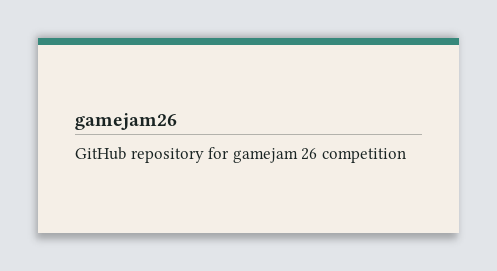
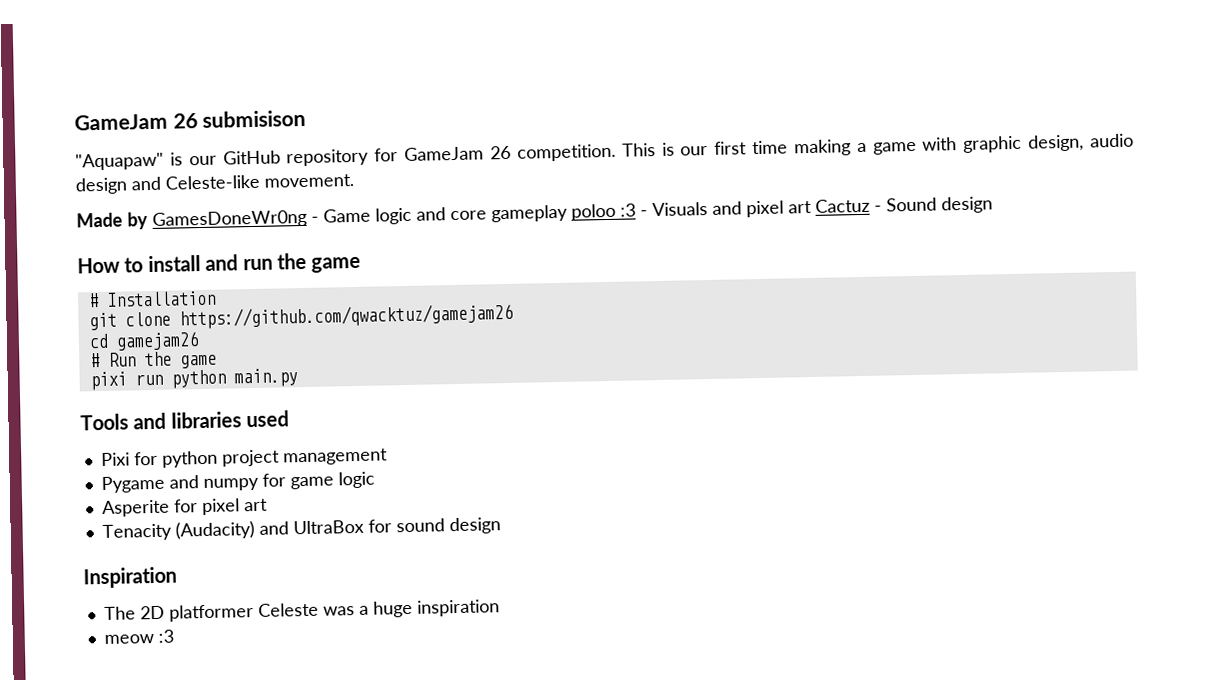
[75,113,177,130] [75,147,406,163] gamejam26 // GitHub repository for gamejam 26 competition -> [74,109,307,131] [75,133,1135,171] [75,173,354,195] [76,196,993,230] [77,252,362,274] [87,290,216,308] [88,302,513,331] [88,331,199,351] [89,351,217,369] [89,368,298,391] [80,410,290,431] [100,448,388,468] [100,471,375,494] [101,498,268,518] [101,517,501,542] [83,566,177,589] [103,599,500,622] [103,629,174,645] GameJam 26 submisison // "Aquapaw" is our GitHub repository for GameJam 26 competition. This is our first time making a game with graphic design, audio design and Celeste-like movement. // Made by GamesDoneWr0ng - Game logic and core gameplay poloo :3 - Visuals and pixel art Cactuz - Sound design // How to install and run the game // # Installation // git clone https://github.com/qwacktuz/gamejam26 // cd gamejam26 // # Run the game // pixi run python main.py // Tools and libraries used // Pixi for python project management // Pygame and numpy for game logic // Asperite for pixel art // Tenacity (Audacity) and UltraBox for sound design // Inspiration // The 2D platformer Celeste was a huge inspiration // meow :3

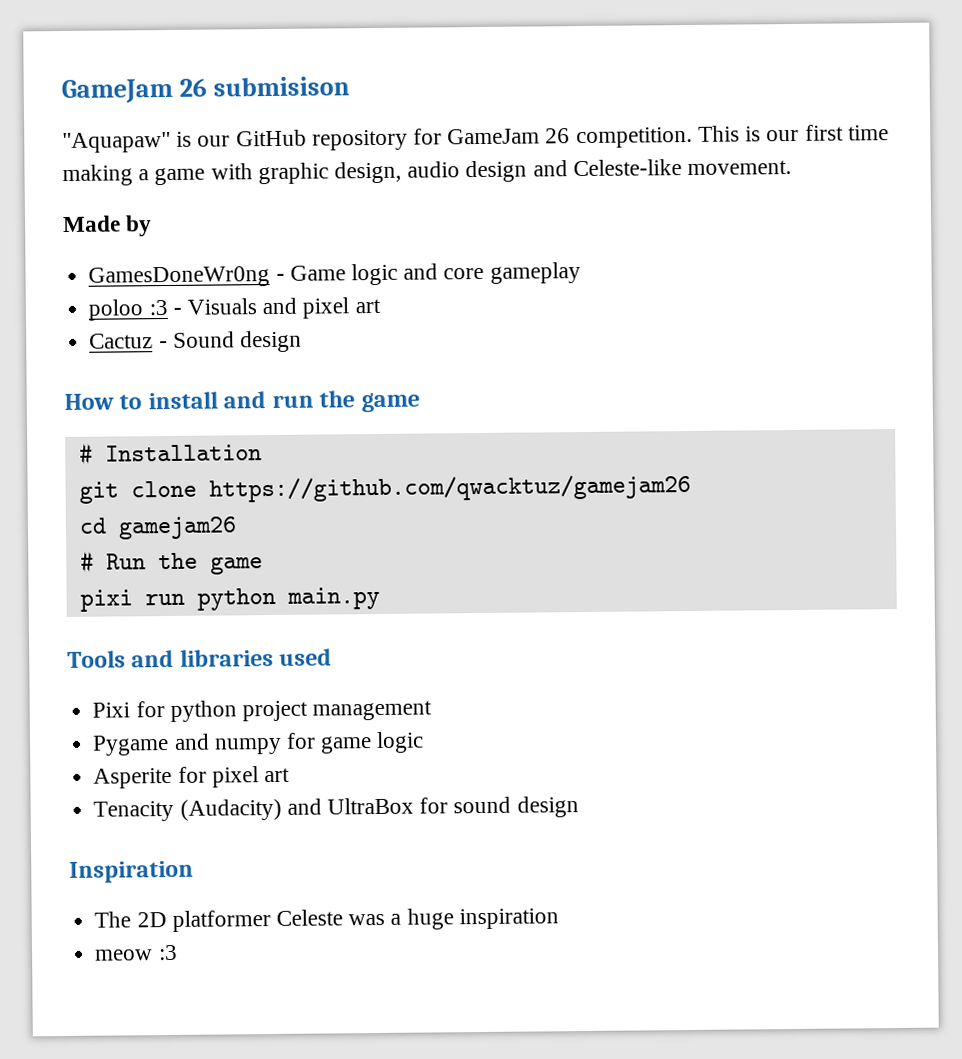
(148, 221) none -> (153, 226) //
(568, 213) none -> (581, 273) //
(812, 207) none -> (381, 306) //

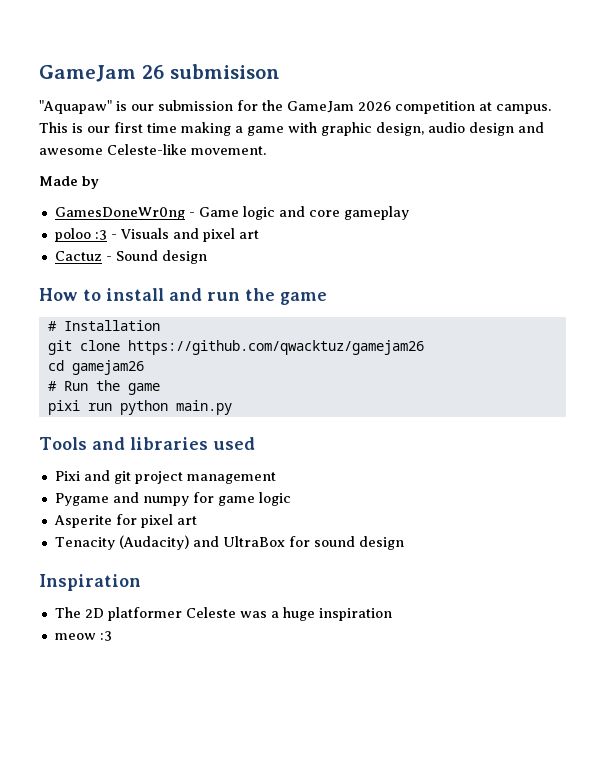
[235,126,693,151] GitHub repository for GameJam 26 competition. -> [158,100,551,114] submission for the GameJam 2026 competition at campus.
(568, 168) none -> [39,148,103,155] awesome
[135,700,237,722] for python -> [83,470,131,484] and git

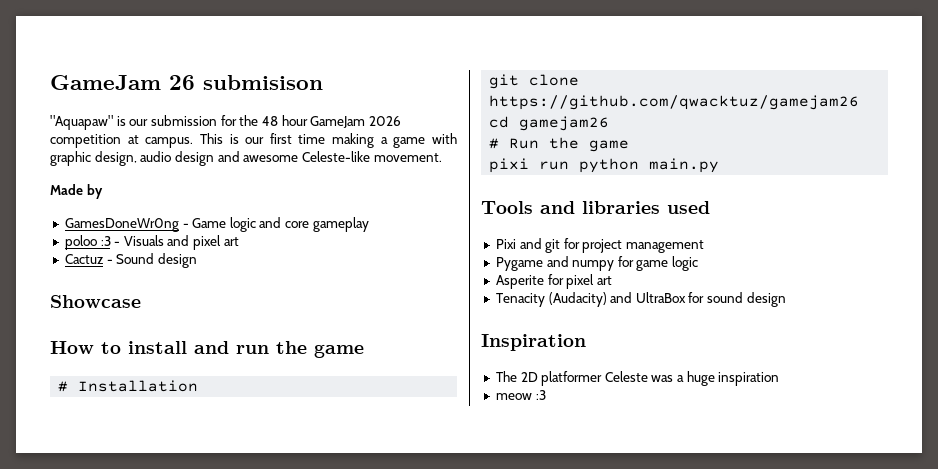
(283, 105) none -> [261,115,308,126] 48 hour
(207, 257) none -> [50,295,141,308] // Showcase
(131, 477) none -> [563,238,580,249] for

